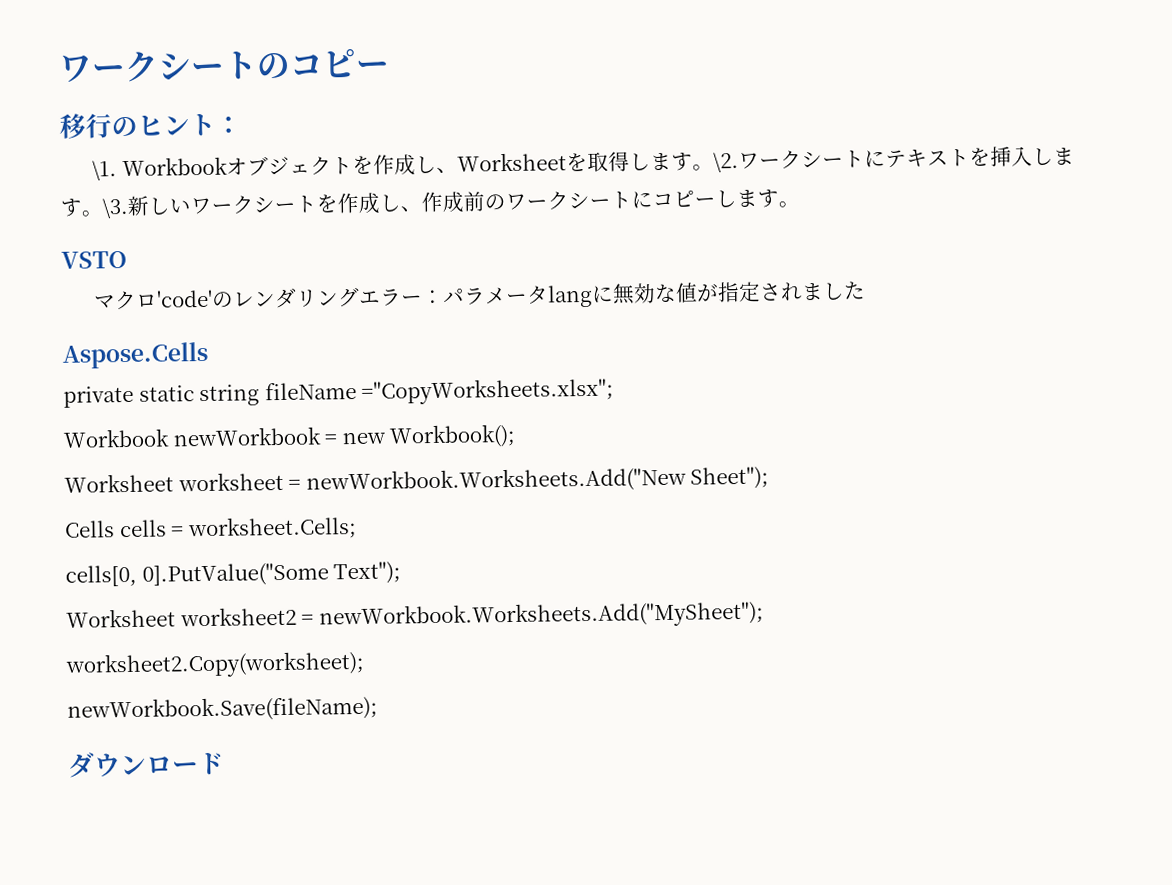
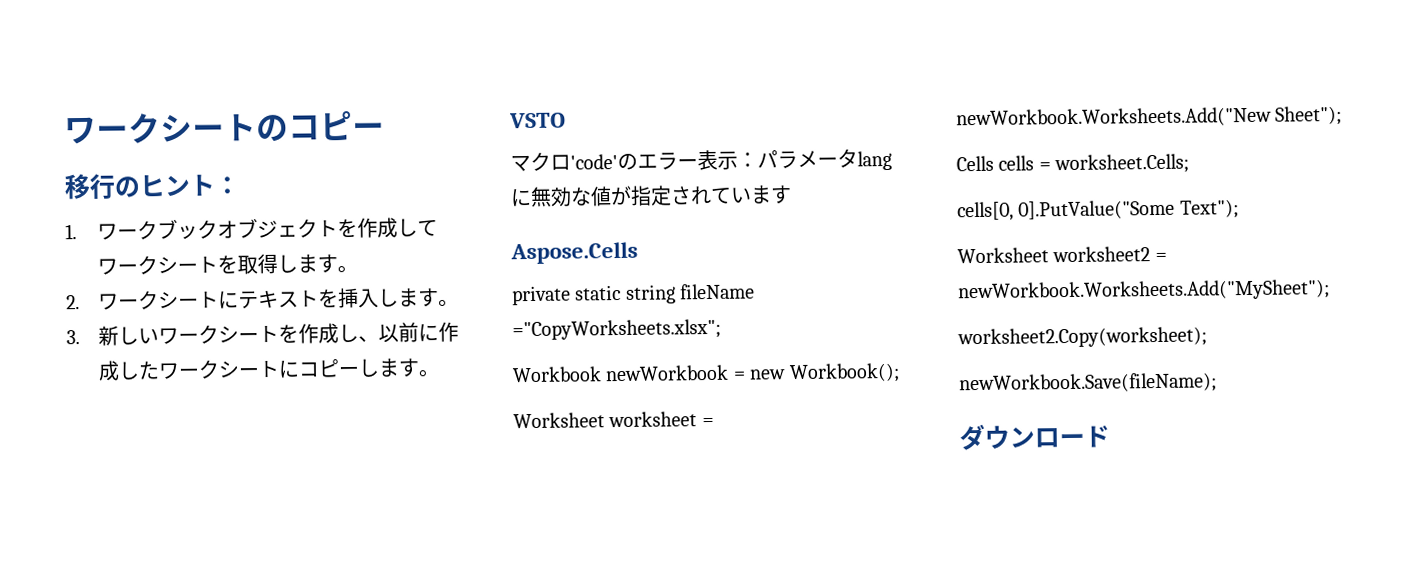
[92,156,228,181] \1. Workbook -> [65,218,218,240] 1.ワークブック
[435,152,567,174] 、Worksheet -> [416,220,438,237] [96,255,218,275] てワークシート
[712,151,739,173] \2. -> [66,295,80,310] // 2.
[102,197,129,219] \3. -> [66,330,80,345] // 3.
[421,191,506,213] 作成前の -> [377,321,459,343] [97,360,160,381] 以前に作成した
[233,286,424,309] レンダリングエラー -> [637,149,738,171] エラー表示
[801,281,867,301] ました -> [710,185,792,205] ています

